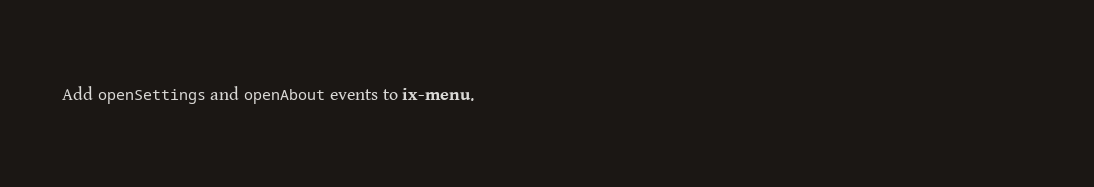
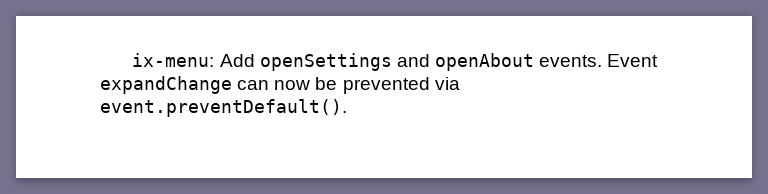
(62, 93) none -> [132,53,215,67] ix-menu:
[329,88,475,101] events to ix-menu. -> [539,54,659,67] [100,76,460,94] [100,99,347,117] events. Event expandChange can now be prevented via event.preventDefault().

